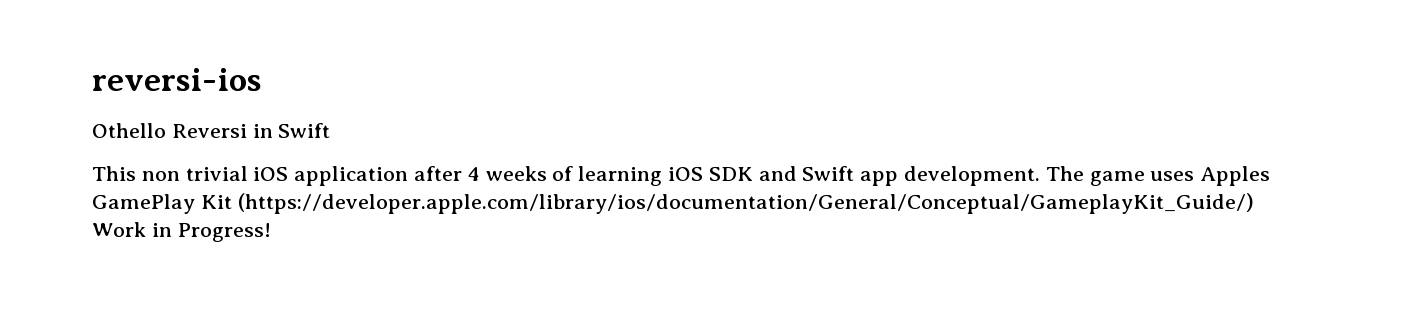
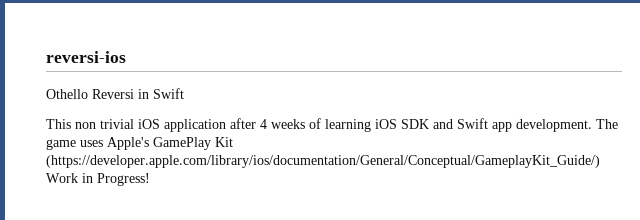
[1200,166,1271,186] Apples -> [107,137,149,150] Apple's

